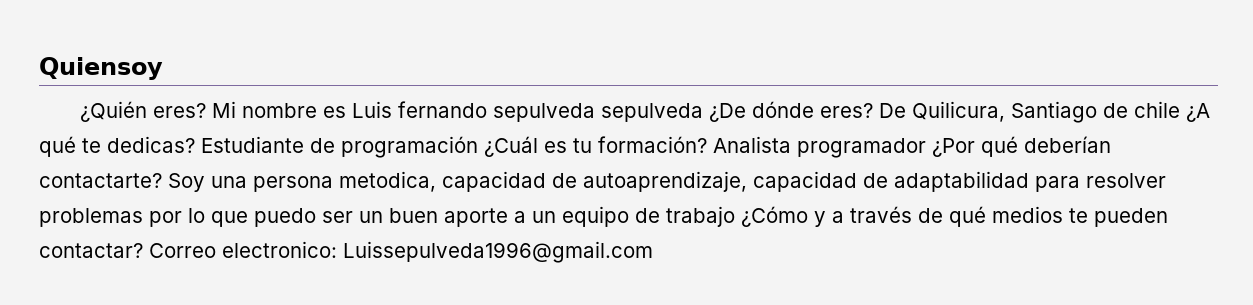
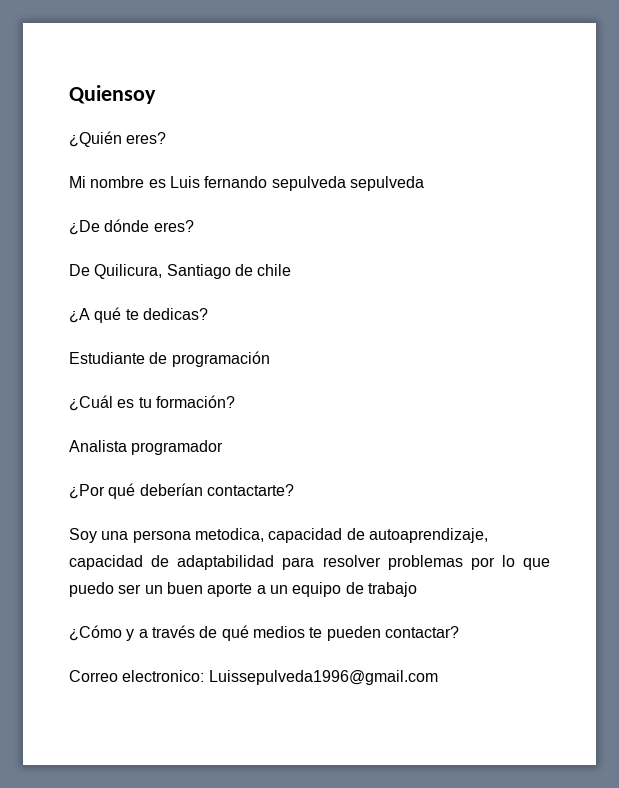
(207, 110) none -> (167, 138) //
(704, 112) none -> (424, 183) //
(874, 110) none -> (194, 226) //
(1181, 109) none -> (292, 270) //
(195, 144) none -> (208, 314) //
(478, 147) none -> (270, 359) //
(707, 144) none -> (235, 401) //
(926, 148) none -> (224, 447) //
(162, 180) none -> (294, 490) //
(735, 216) none -> (417, 589) //
(143, 250) none -> (459, 632) //

